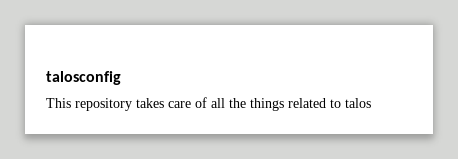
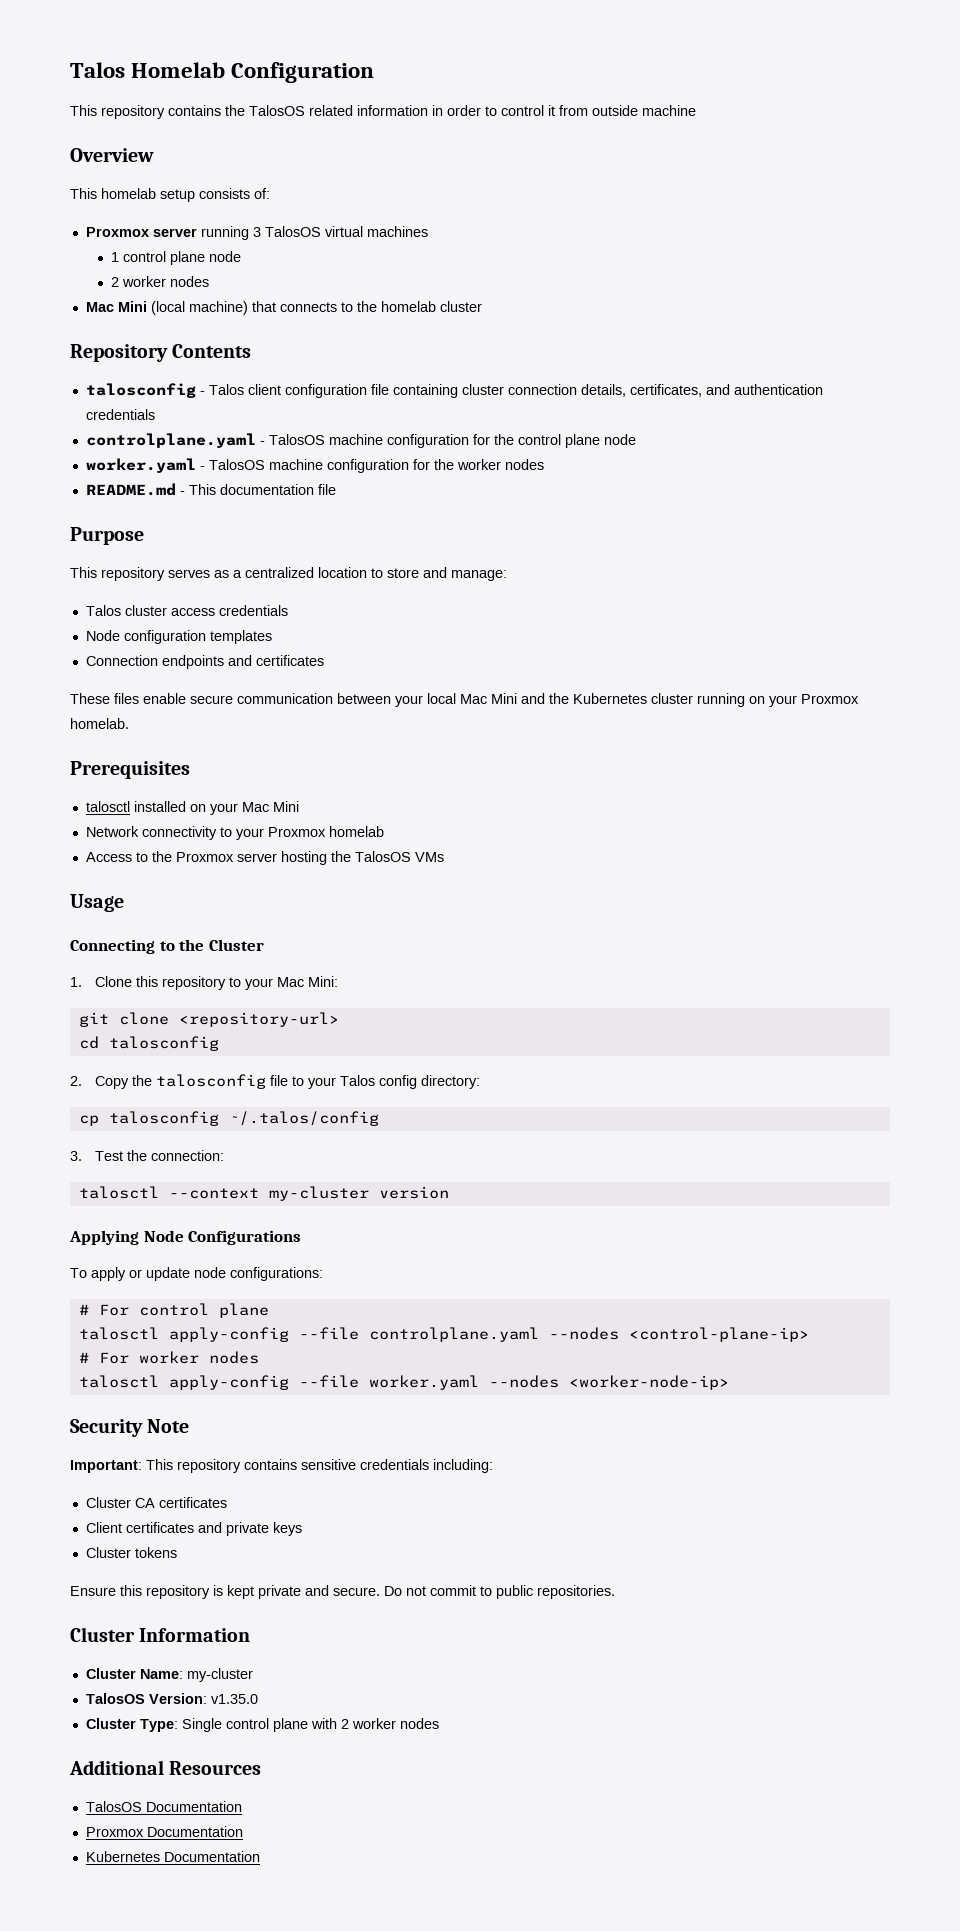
[46,71,121,85] [46,97,371,111] talosconfig // This repository takes care of all the things related to talos -> [70,62,375,83] [70,105,696,119] [70,148,154,162] [70,188,270,202] [85,226,428,240] [110,251,241,265] [110,276,209,287] [85,301,482,315] [70,344,252,362] [85,383,823,398] [85,409,155,420] [85,433,636,448] [85,458,544,473] [85,483,336,496] [70,527,144,545] [70,567,507,581] [85,605,288,616] [85,630,272,644] [85,655,324,669] [70,693,859,707] [70,718,129,729] [70,761,190,779] [85,801,299,815] [85,826,384,840] [85,851,444,865] [70,894,124,912] [70,939,264,954] [70,976,338,990] [78,1012,339,1027] [78,1036,219,1051] [70,1074,480,1089] [78,1111,379,1126] [70,1150,224,1161] [78,1186,449,1201] [69,1230,302,1245] [70,1267,323,1281] [78,1303,269,1318] [78,1327,809,1342] [78,1351,259,1364] [78,1375,729,1390] [70,1419,190,1437] [70,1459,493,1473] [85,1497,227,1508] [85,1522,302,1536] [85,1547,177,1558] [70,1585,615,1599] [70,1627,251,1642] [85,1668,253,1682] [85,1693,258,1704] [85,1718,439,1732] [69,1760,262,1775] [85,1801,242,1812] [85,1826,243,1837] [85,1851,260,1862] Talos Homelab Configuration // This repository contains the TalosOS related information in order to control it from outside machine // Overview // This homelab setup consists of: // Proxmox server running 3 TalosOS virtual machines // 1 control plane node // 2 worker nodes // Mac Mini (local machine) that connects to the homelab cluster // Repository Contents // talosconfig - Talos client configuration file containing cluster connection details, certificates, and authentication credentials // controlplane.yaml - TalosOS machine configuration for the control plane node // worker.yaml - TalosOS machine configuration for the worker nodes // README.md - This documentation file // Purpose // This repository serves as a centralized location to store and manage: // Talos cluster access credentials // Node configuration templates // Connection endpoints and certificates // These files enable secure communication between your local Mac Mini and the Kubernetes cluster running on your Proxmox homelab. // Prerequisites // talosctl installed on your Mac Mini // Network connectivity to your Proxmox homelab // Access to the Proxmox server hosting the TalosOS VMs // Usage // Connecting to the Cluster // 1. Clone this repository to your Mac Mini: // git clone <repository-url> // cd talosconfig // 2. Copy the talosconfig file to your Talos config directory: // cp talosconfig ~/.talos/config // 3. Test the connection: // talosctl --context my-cluster version // Applying Node Configurations // To apply or update node configurations: // # For control plane // talosctl apply-config --file controlplane.yaml --nodes <control-plane-ip> // # For worker nodes // talosctl apply-config --file worker.yaml --nodes <worker-node-ip> // Security Note // Important: This repository contains sensitive credentials including: // Cluster CA certificates // Client certificates and private keys // Cluster tokens // Ensure this repository is kept private and secure. Do not commit to public repositories. // Cluster Information // Cluster Name: my-cluster // TalosOS Version: v1.35.0 // Cluster Type: Single control plane with 2 worker nodes // Additional Resources // TalosOS Documentation // Proxmox Documentation // Kubernetes Documentation

